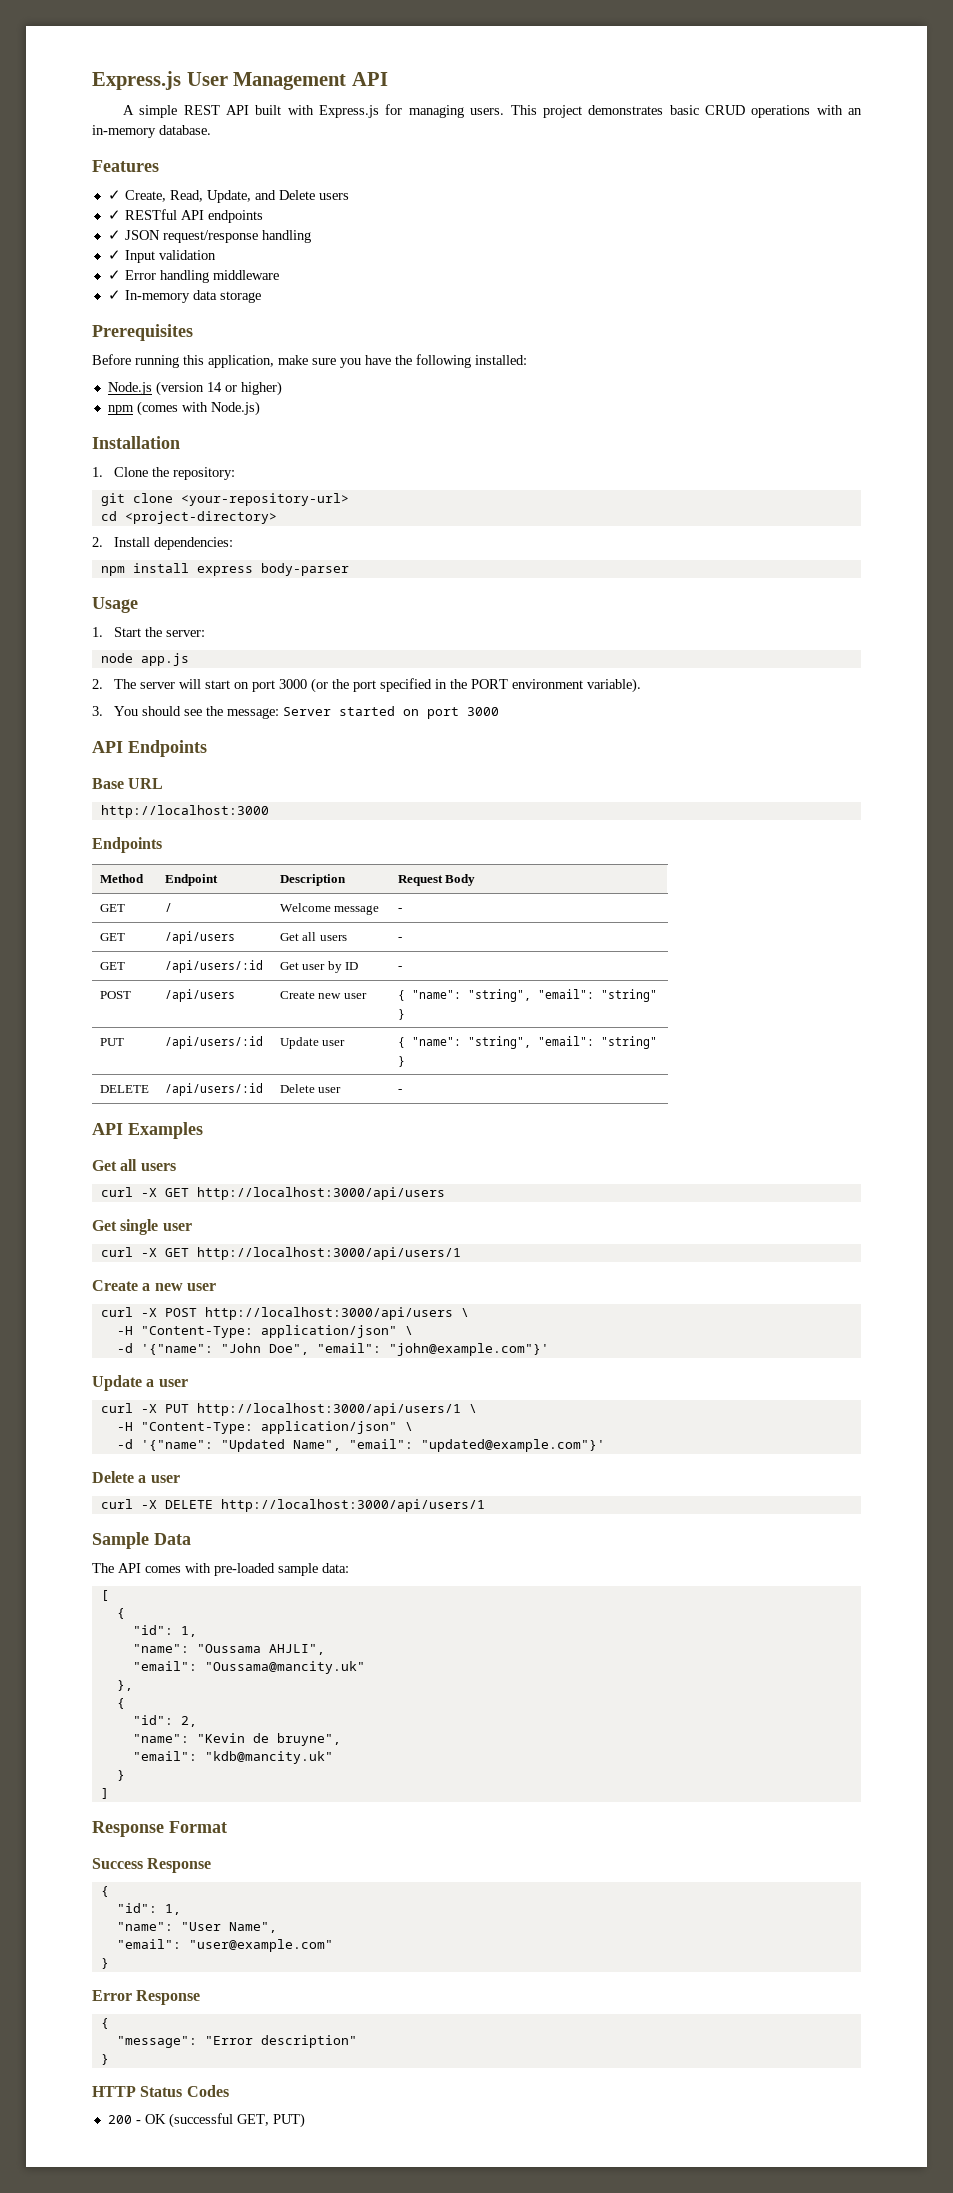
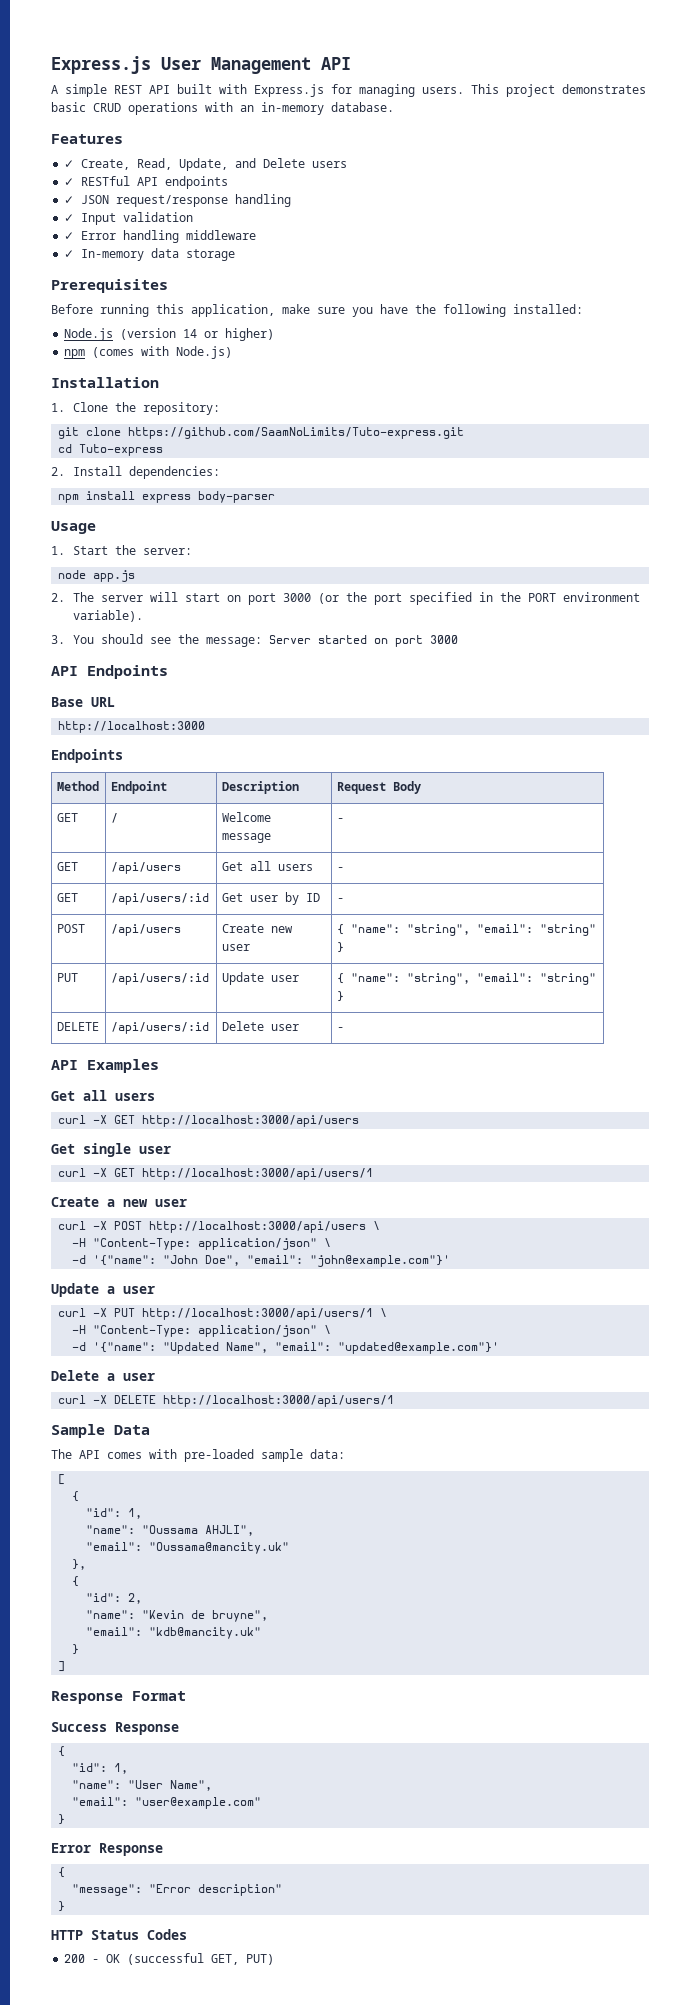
[180,493,349,506] <your-repository-url> -> [128,427,465,439] https://github.com/SaamNoLimits/Tuto-express.git
[124,511,277,524] <project-directory> -> [79,444,164,456] Tuto-express

